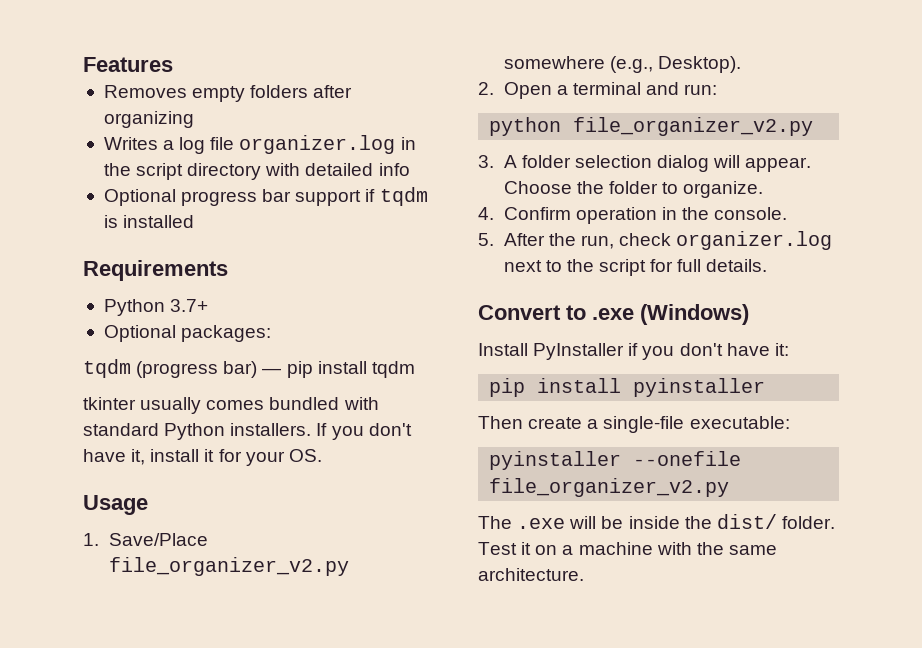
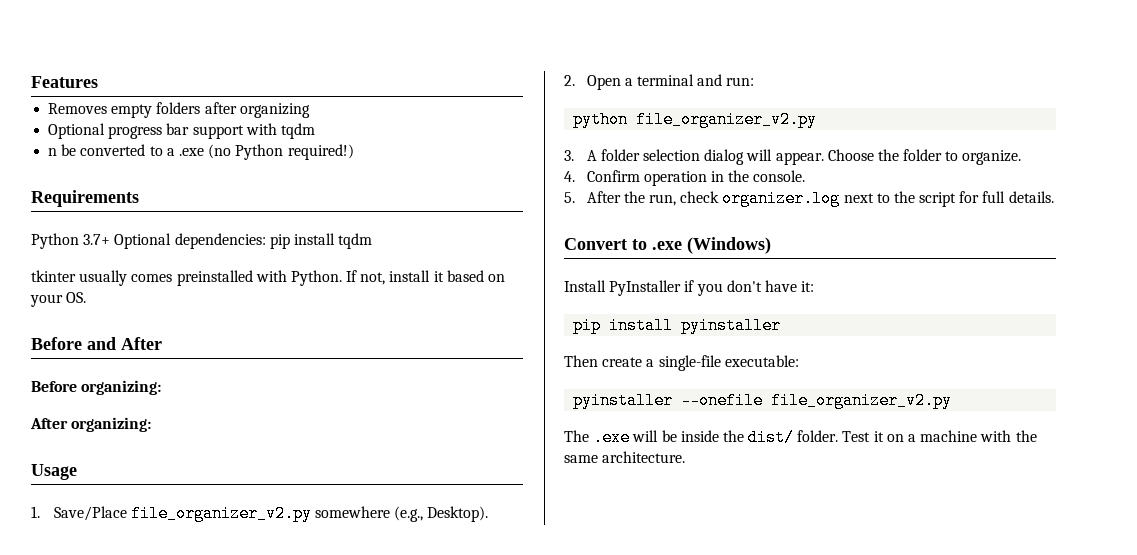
[103,135,416,154] [103,163,410,180] // Writes a log file organizer.log in the script directory with detailed info -> (310, 110) none
[365,187,428,206] [103,215,195,228] [83,260,228,281] [103,299,209,316] [103,325,272,342] [83,359,282,378] if tqdm is installed // Requirements // Python 3.7+ // Optional packages: // tqdm (progress bar) — -> [245,123,315,139] [48,144,354,160] [31,190,139,207] [31,233,266,249] with tqdm // n be converted to a .exe (no Python required!) // Requirements // Python 3.7+ Optional dependencies:
[269,397,379,410] [83,423,412,440] [83,449,322,466] bundled with standard Python installers. If you don't have it, install it for your OS. -> [176,270,506,286] [30,292,87,307] [31,337,162,350] [31,380,162,395] [30,417,152,432] preinstalled with Python. If not, install it based on your OS. // Before and After // Before organizing: // After organizing:

